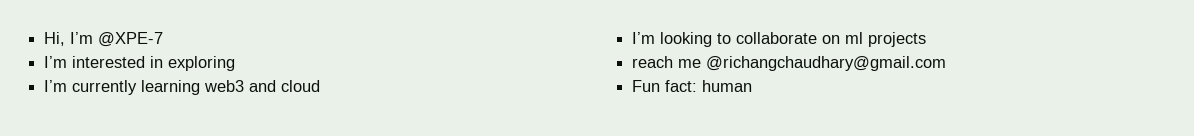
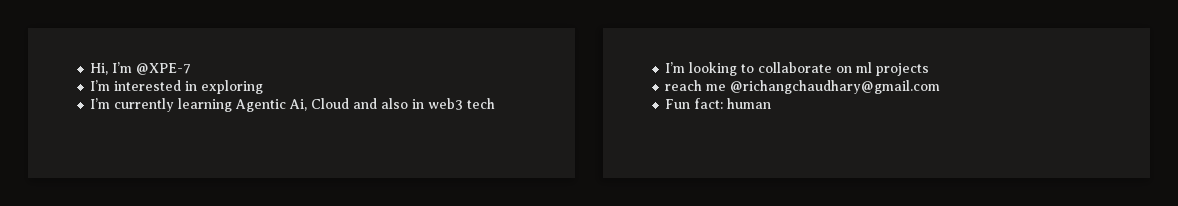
[204,80,321,92] web3 and cloud -> [235,98,496,112] Agentic Ai, Cloud and also in web3 tech

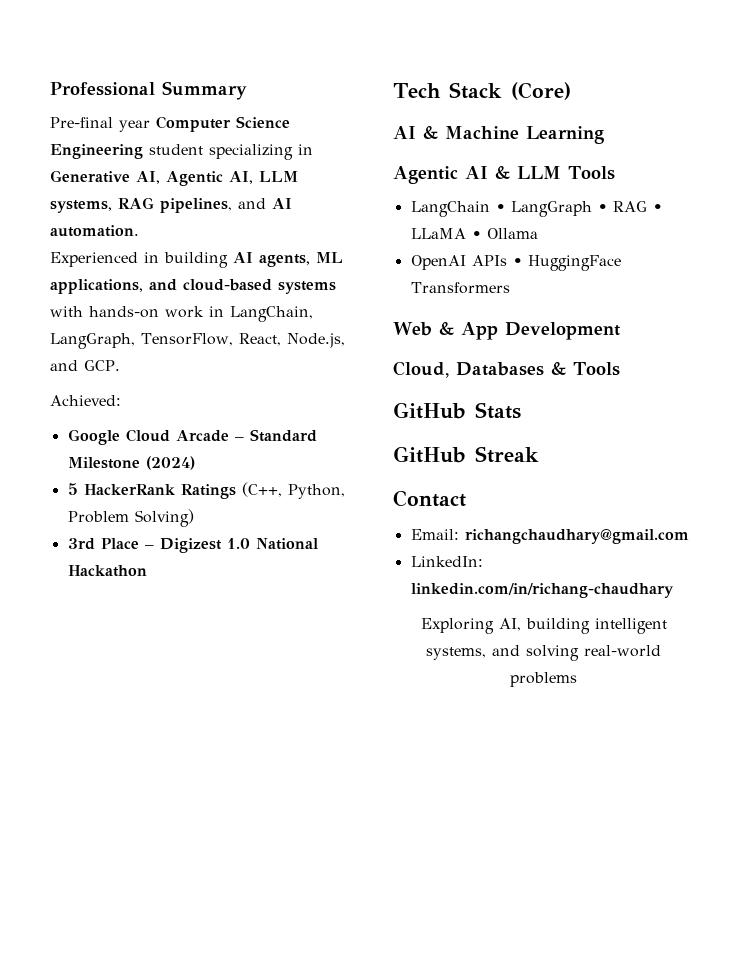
[90,62,192,75] [90,80,264,94] [90,98,496,112] [665,62,930,76] [665,80,941,94] [665,98,772,109] Hi, I’m @XPE-7 // I’m interested in exploring // I’m currently learning Agentic Ai, Cloud and also in web3 tech // I’m looking to collaborate on ml projects // reach me @richangchaudhary@gmail.com // Fun fact: human -> [50,81,247,100] [50,116,290,132] [50,144,313,160] [50,170,298,186] [50,197,292,213] [50,225,139,237] [50,252,343,268] [50,279,336,294] [50,306,313,322] [50,333,345,349] [50,360,120,371] [50,395,121,406] [67,429,317,445] [67,456,195,470] [67,482,345,499] [67,509,194,527] [67,538,318,553] [67,565,147,577] [393,82,571,100] [393,126,604,144] [393,166,615,184] [410,201,662,217] [410,228,538,239] [410,255,621,271] [410,282,510,294] [393,322,620,340] [393,361,620,378] [393,402,521,419] [393,446,539,463] [393,490,466,507] [410,529,689,544] [410,556,483,567] [410,583,674,598] [420,618,667,634] [426,645,661,661] [510,672,577,687] Professional Summary // Pre-final year Computer Science Engineering student specializing in Generative AI, Agentic AI, LLM systems, RAG pipelines, and AI automation. // Experienced in building AI agents, ML applications, and cloud-based systems with hands-on work in LangChain, LangGraph, TensorFlow, React, Node.js, and GCP. // Achieved: // Google Cloud Arcade – Standard Milestone (2024) // 5 HackerRank Ratings (C++, Python, Problem Solving) // 3rd Place – Digizest 1.0 National Hackathon // Tech Stack (Core) // AI & Machine Learning // Agentic AI & LLM Tools // LangChain • LangGraph • RAG • LLaMA • Ollama // OpenAI APIs • HuggingFace Transformers // Web & App Development // Cloud, Databases & Tools // GitHub Stats // GitHub Streak // Contact // Email: richangchaudhary@gmail.com // LinkedIn: linkedin.com/in/richang-chaudhary // Exploring AI, building intelligent systems, and solving real-world problems

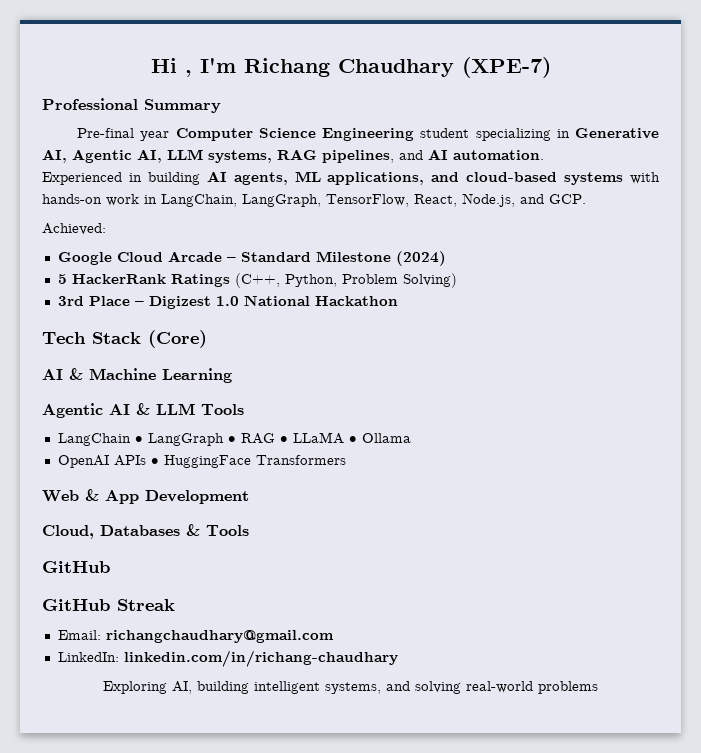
(50, 89) none -> [150,57,551,78] Hi , I'm Richang Chaudhary (XPE-7) //
[475,402,521,419] Stats -> (110, 567) none
[393,490,466,507] // Contact -> (175, 605) none

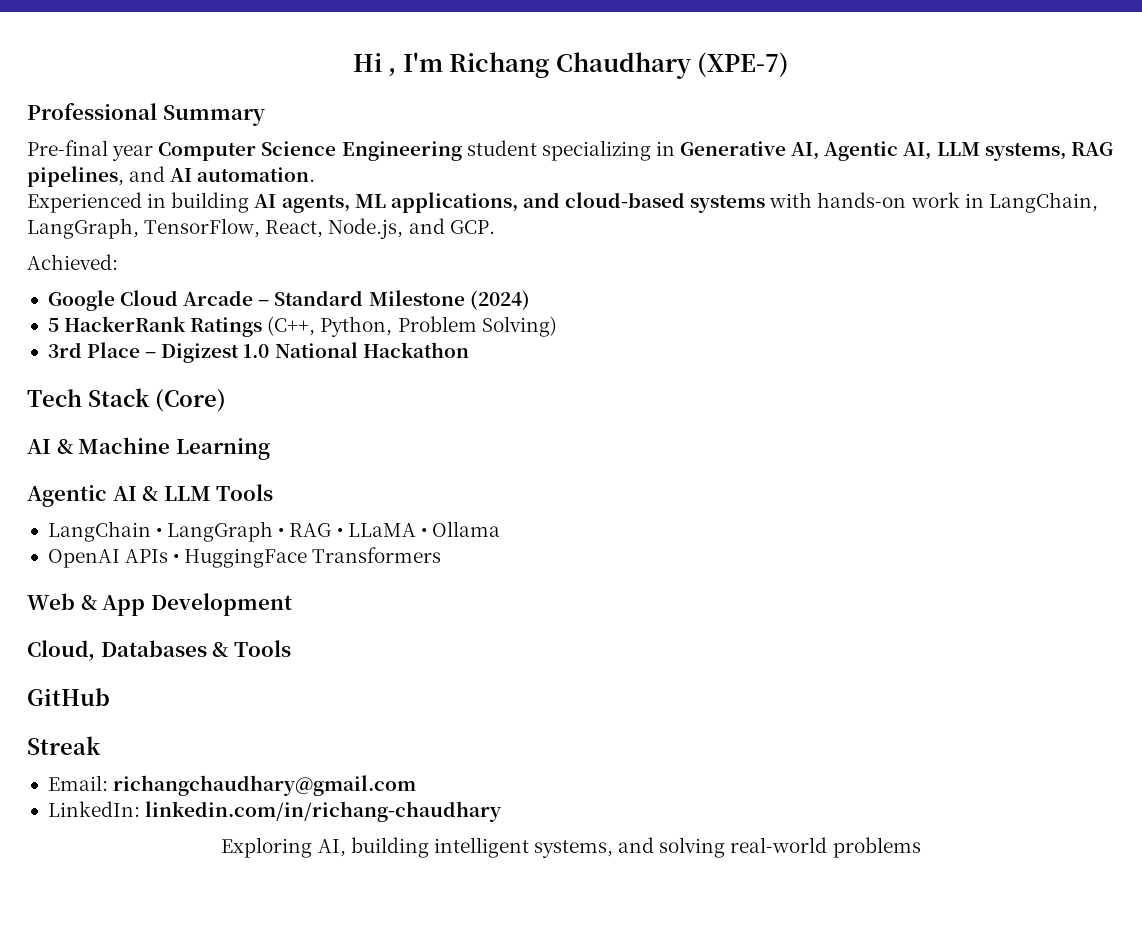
[42,599,110,611] GitHub -> (110, 697) none

